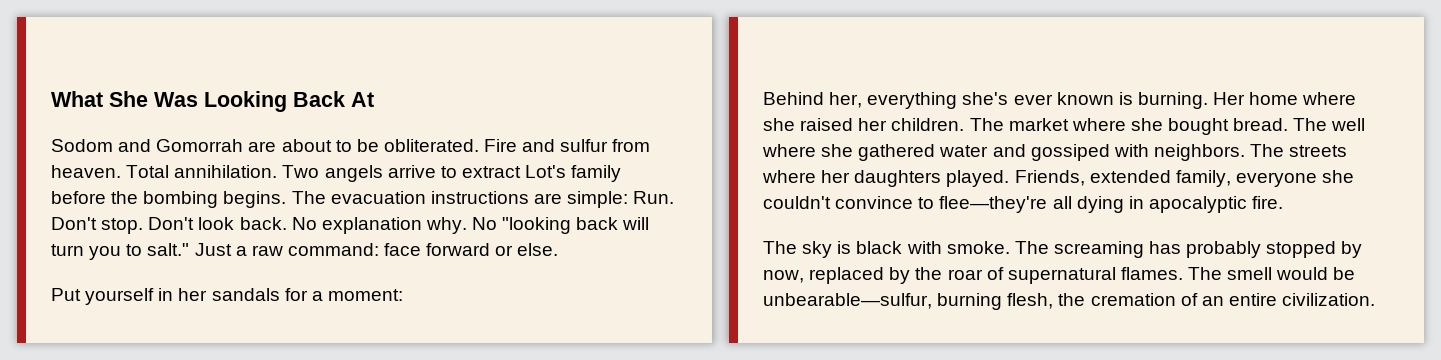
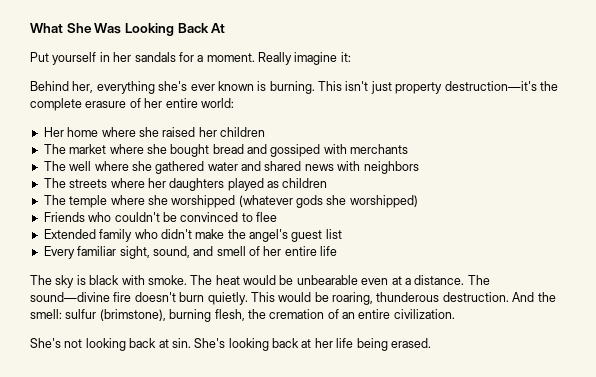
[51,139,651,152] [51,165,622,182] [51,191,675,208] [51,217,650,234] [51,243,559,260] // Sodom and Gomorrah are about to be obliterated. Fire and sulfur from heaven. Total annihilation. Two angels arrive to extract Lot's family before the bombing begins. The evacuation instructions are simple: Run. Don't stop. Don't look back. No explanation why. No "looking back will turn you to salt." Just a raw command: face forward or else. -> (226, 28) none
[327,289,403,301] moment: -> [206,52,351,65] moment. Really imagine it:
(1208, 100) none -> [318,81,558,94] [30,98,234,111] This isn't just property destruction—it's the complete erasure of her entire world: //
[891,118,965,131] children. -> [220,127,265,137] children //
[1233,118,1289,131] bread. -> [212,144,409,157] bread and gossiped with merchants //
[1030,144,1245,161] gossiped with neighbors. -> [264,161,419,174] shared news with neighbors //
[946,170,1355,187] [763,196,1284,213] played. Friends, extended family, everyone she couldn't convince to flee—they're all dying in apocalyptic fire. -> [227,178,328,191] [43,195,418,208] [43,212,277,222] [43,229,342,242] [43,246,338,259] played as children // The temple where she worshipped (whatever gods she worshipped) // Friends who couldn't be convinced to flee // Extended family who didn't make the angel's guest list // Every familiar sight, sound, and smell of her entire life
[1053,241,1363,258] [763,267,1356,284] [763,293,932,309] screaming has probably stopped by now, replaced by the roar of supernatural flames. The smell would be unbearable—sulfur, -> [215,275,490,285] [30,292,556,305] [30,309,166,321] heat would be unbearable even at a distance. The sound—divine fire doesn't burn quietly. This would be roaring, thunderous destruction. And the smell: sulfur (brimstone),
(1376, 299) none -> [30,338,431,351] // She's not looking back at sin. She's looking back at her life being erased.

